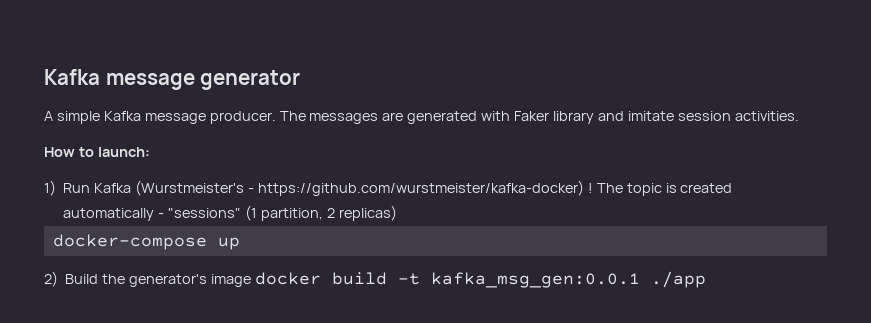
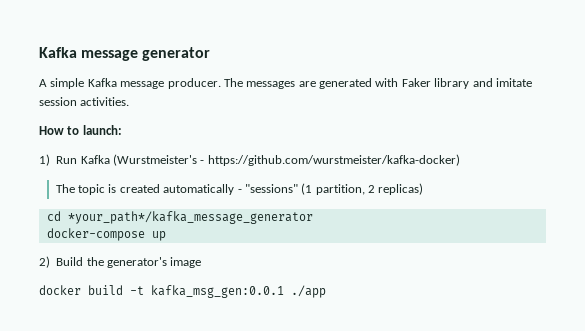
[587,183,593,193] ! -> (460, 160) //
(397, 213) none -> [46,211,313,224] // cd *your_path*/kafka_message_generator
(251, 280) none -> (202, 262) //

